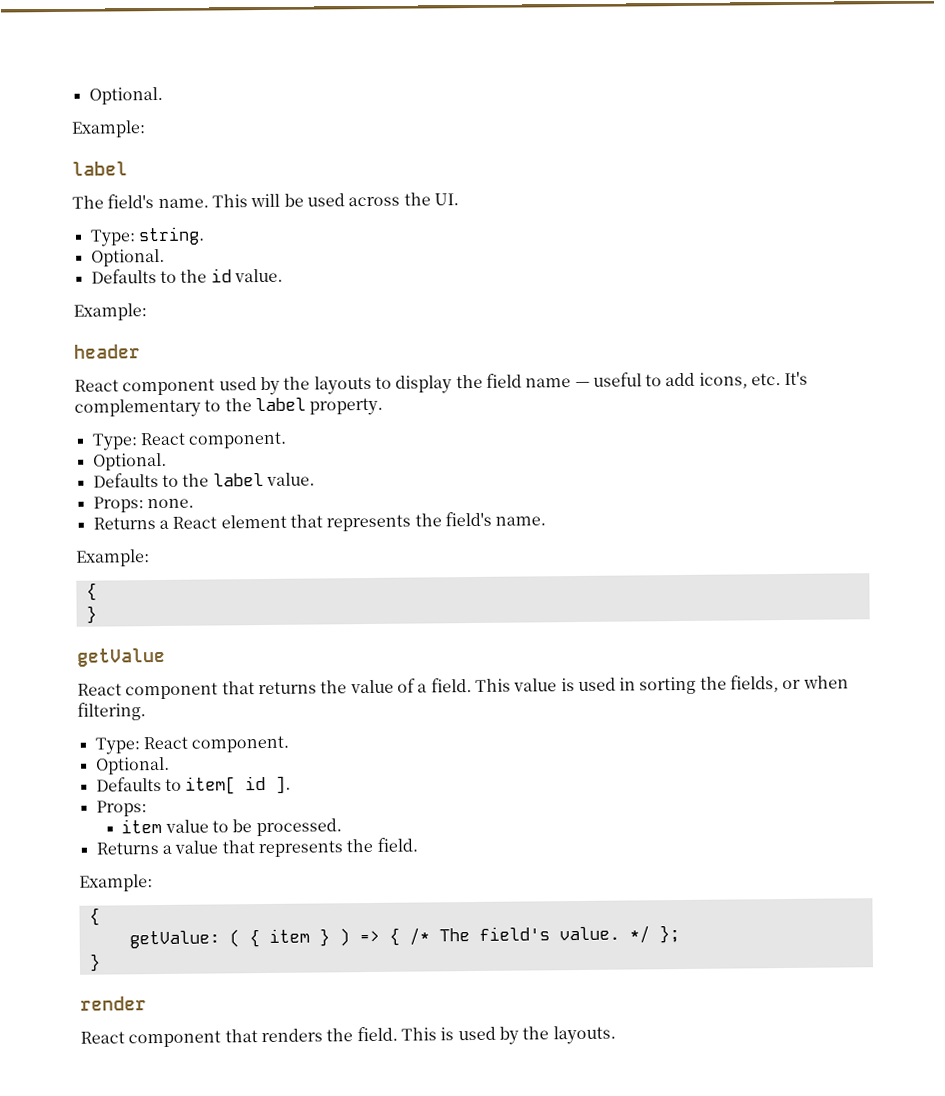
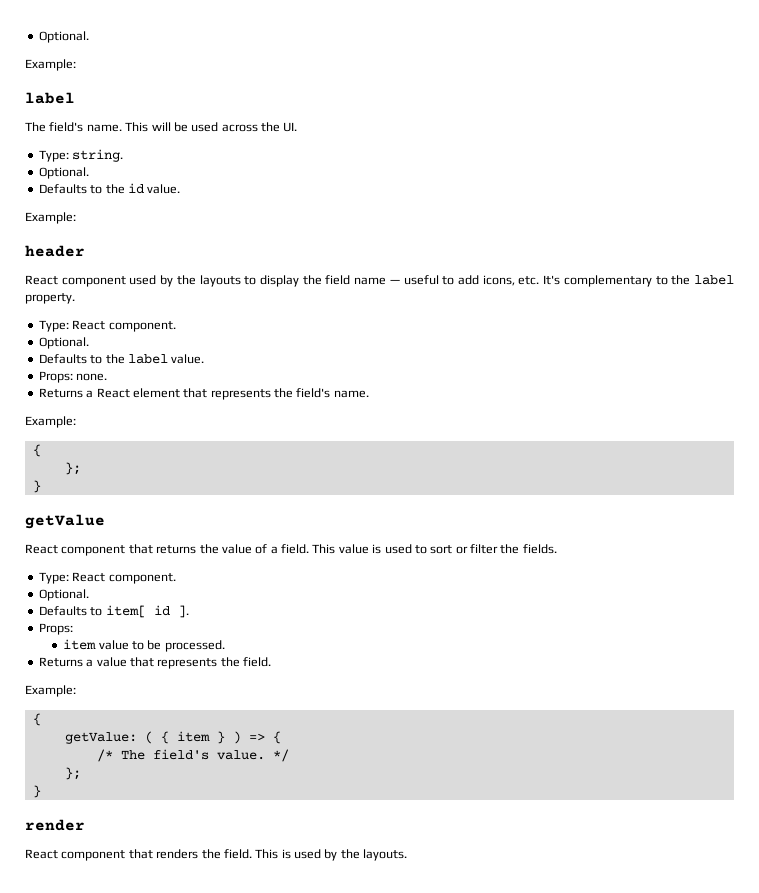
(97, 591) none -> [64,462,81,475] // };
[619,675,849,695] [77,702,146,721] in sorting the fields, or when filtering. -> [414,544,557,554] to sort or filter the fields.
(400, 936) none -> (281, 737) //
(650, 934) none -> (289, 755) //

